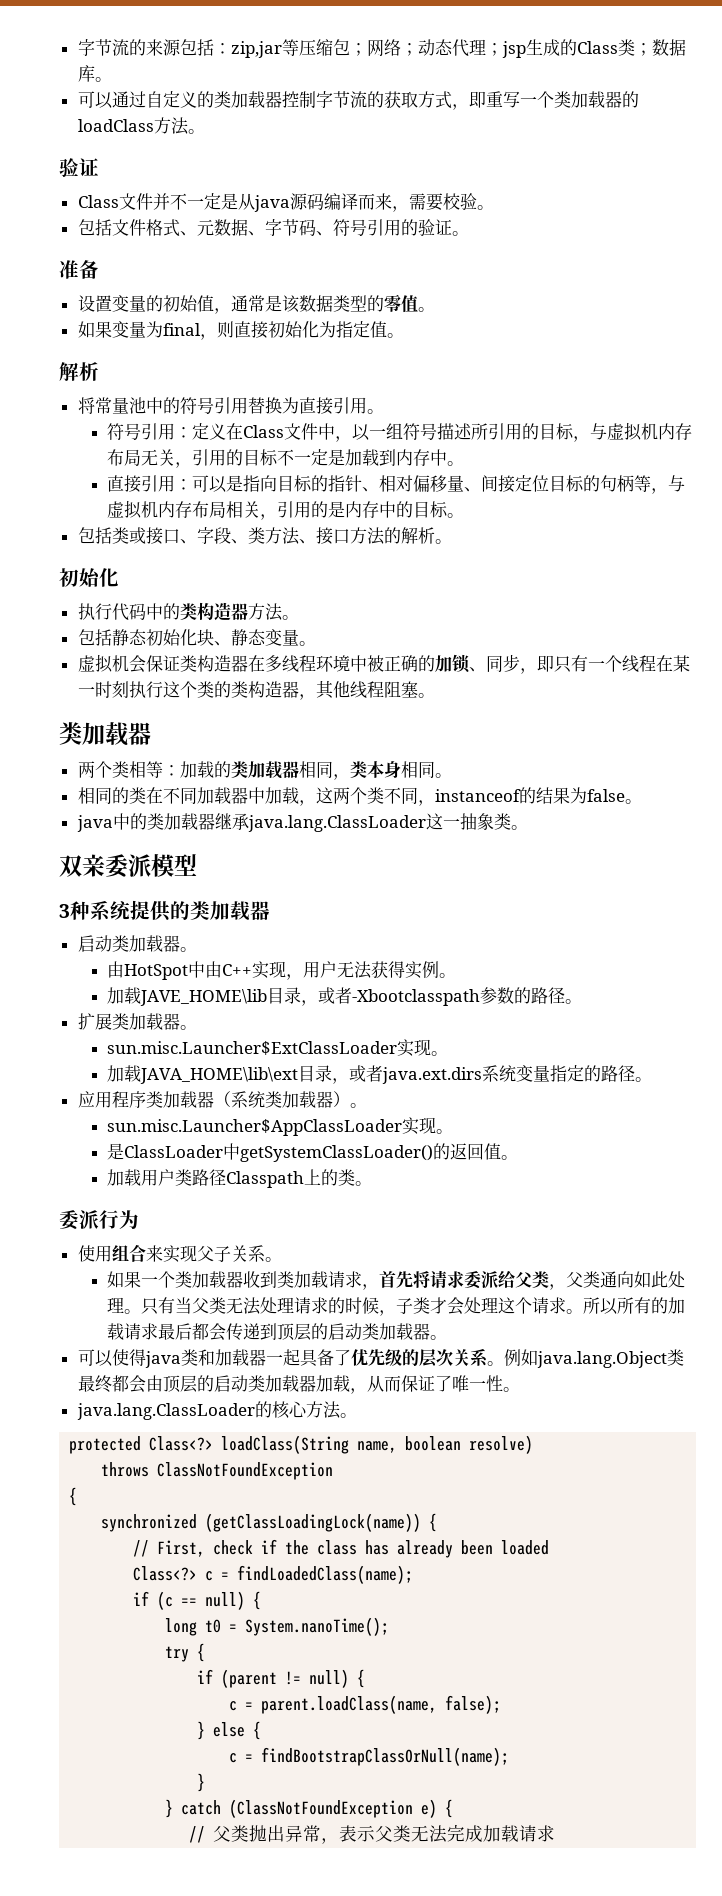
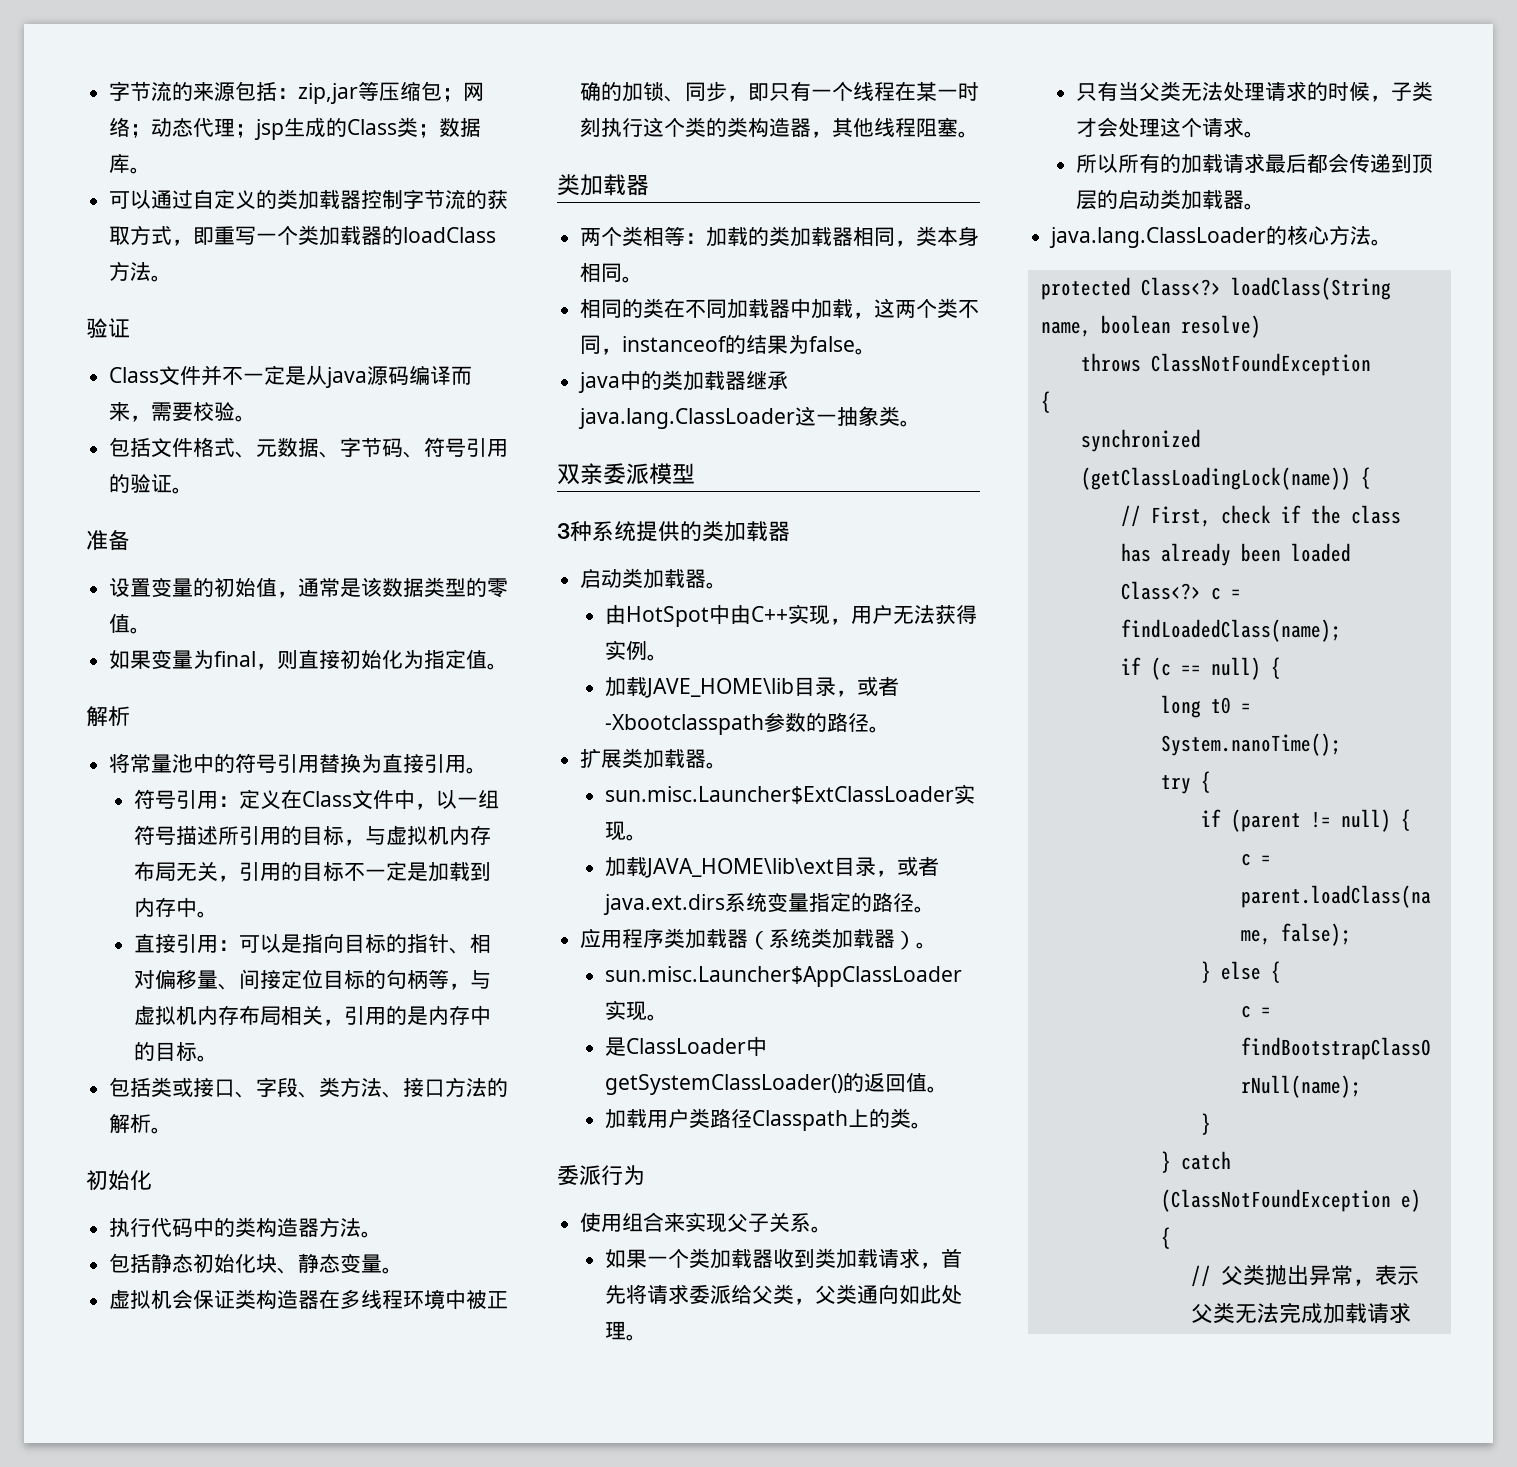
(142, 1311) none -> (647, 1337) //
(584, 1311) none -> (1265, 134) //
[77,1348,684,1368] [77,1375,520,1394] // 可以使得java类和加载器一起具备了优先级的层次关系。例如java.lang.Object类最终都会由顶层的启动类加载器加载，从而保证了唯一性。 -> (1265, 206) none

